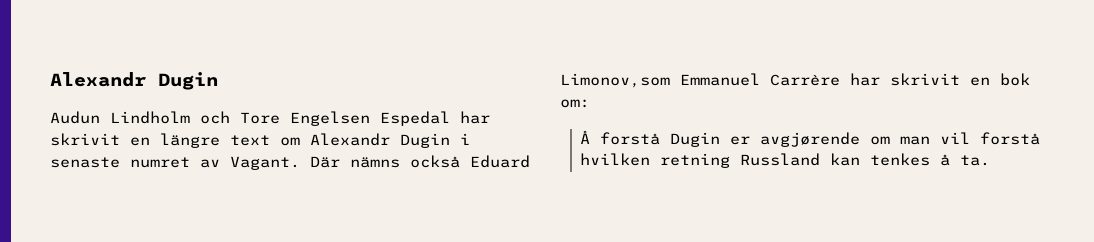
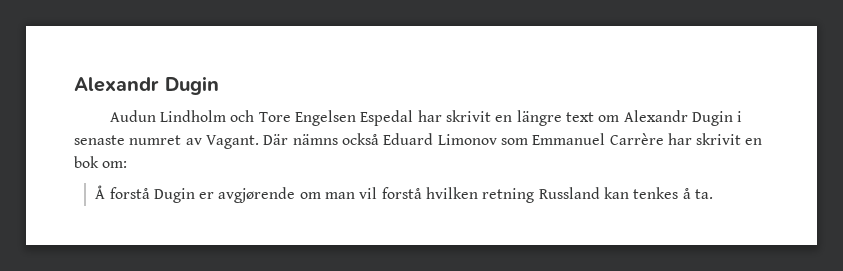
[560,73,670,88] Limonov,som -> [437,134,528,145] Limonov som

